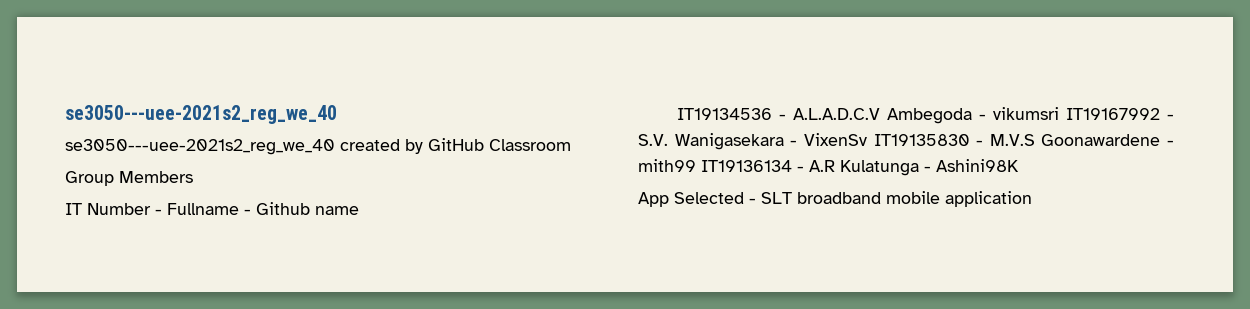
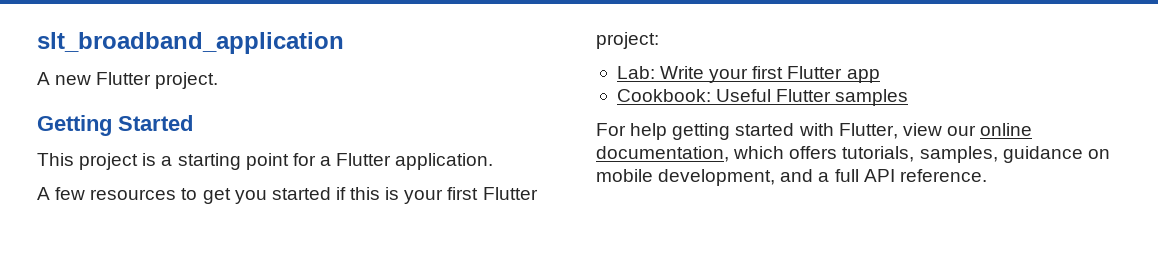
[65,105,337,124] [65,138,571,155] [65,171,193,186] [65,202,359,215] [676,107,1174,124] [638,133,1174,150] [638,159,1019,176] [638,191,1032,207] se3050---uee-2021s2_reg_we_40 // se3050---uee-2021s2_reg_we_40 created by GitHub Classroom // Group Members // IT Number - Fullname - Github name // IT19134536 - A.L.A.D.C.V Ambegoda - vikumsri IT19167992 - S.V. Wanigasekara - VixenSv IT19135830 - M.V.S Goonawardene - mith99 IT19136134 - A.R Kulatunga - Ashini98K // App Selected - SLT broadband mobile application -> [37,32,344,54] [37,72,219,89] [37,115,193,136] [37,153,494,170] [37,187,538,204] [596,32,659,49] [616,66,880,83] [616,89,909,106] [596,123,1033,140] [596,146,1110,163] [596,169,987,186] slt_broadband_application // A new Flutter project. // Getting Started // This project is a starting point for a Flutter application. // A few resources to get you started if this is your first Flutter project: // Lab: Write your first Flutter app // Cookbook: Useful Flutter samples // For help getting started with Flutter, view our online documentation, which offers tutorials, samples, guidance on mobile development, and a full API reference.

